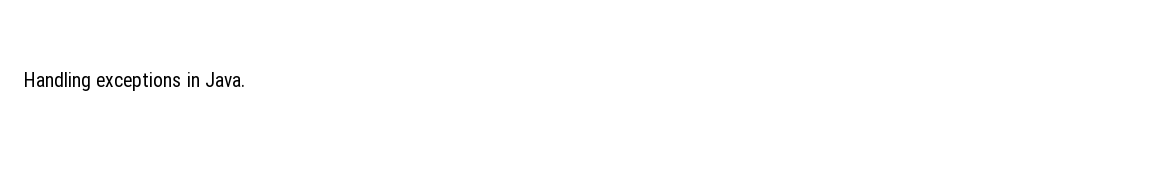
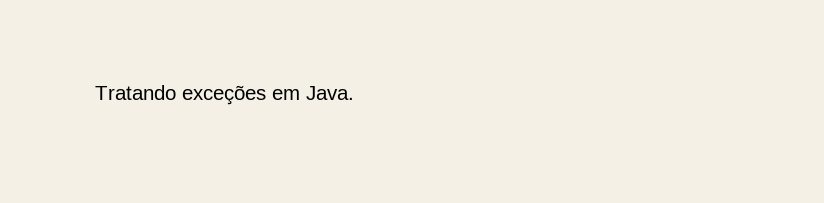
[24,72,200,91] Handling exceptions in -> [95,85,300,105] Tratando exceções em

